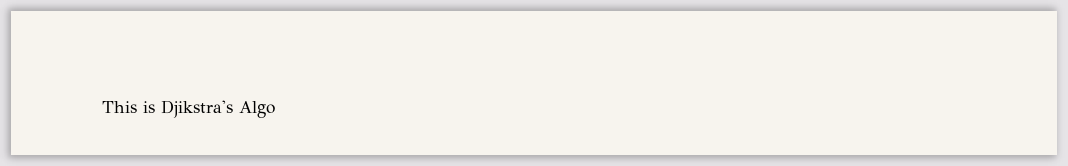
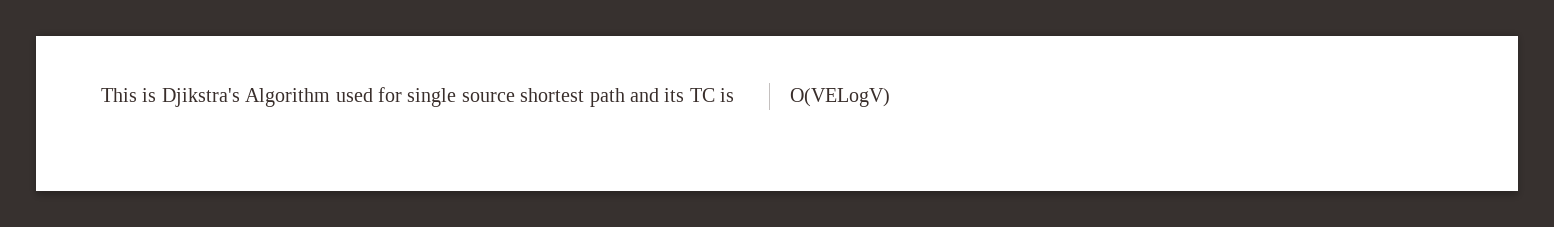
[239,101,275,118] Algo -> [245,87,890,107] Algorithm used for single source shortest path and its TC is O(VELogV)

